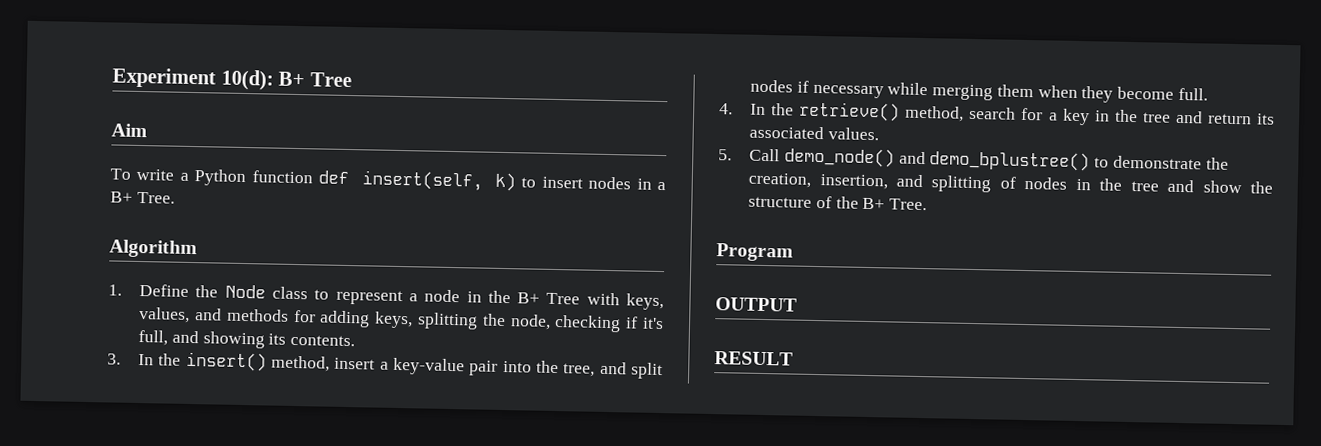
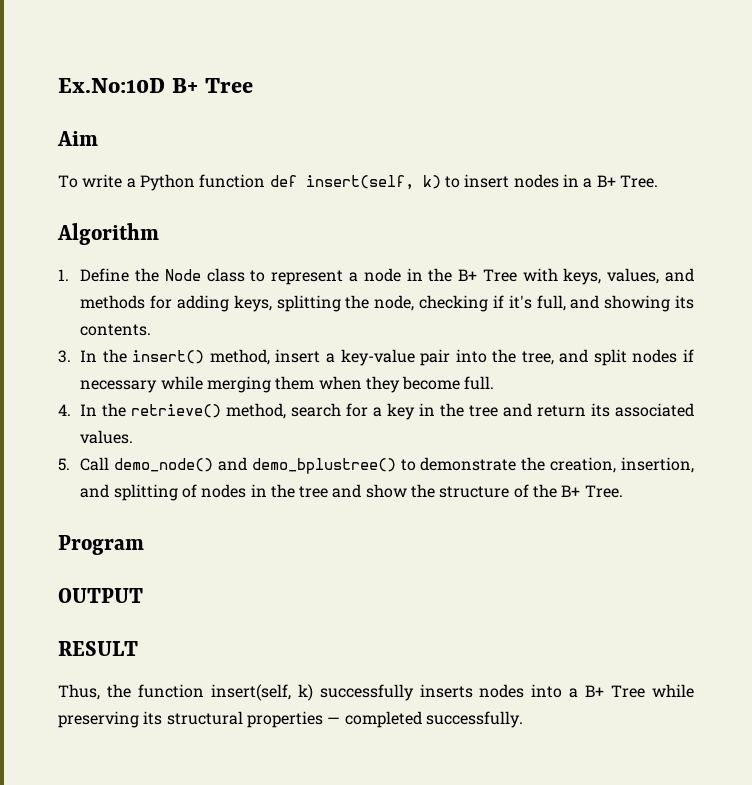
[112,67,274,91] Experiment 10(d): -> [58,78,165,93] Ex.No:10D
(793, 358) none -> [58,684,694,701] [58,711,523,728] // Thus, the function insert(self, k) successfully inserts nodes into a B+ Tree while preserving its structural properties — completed successfully.

